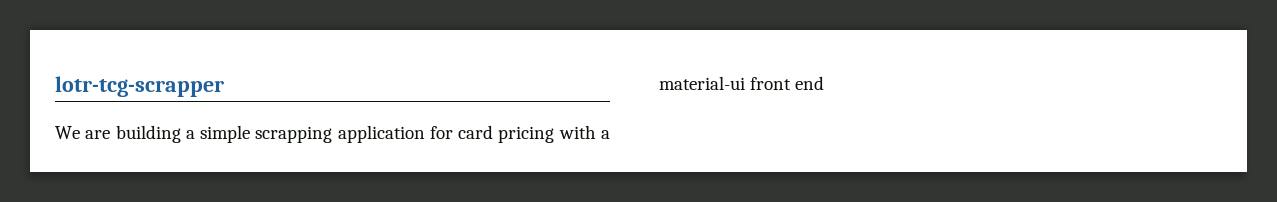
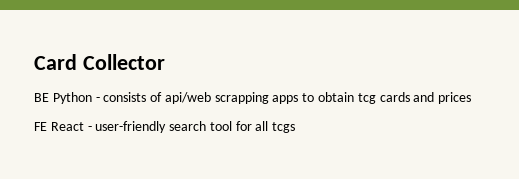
[55,76,224,97] [55,125,610,143] [659,76,825,90] lotr-tcg-scrapper // We are building a simple scrapping application for card pricing with a material-ui front end -> [34,54,165,70] [34,92,472,104] [34,121,296,133] Card Collector // BE Python - consists of api/web scrapping apps to obtain tcg cards and prices // FE React - user-friendly search tool for all tcgs

